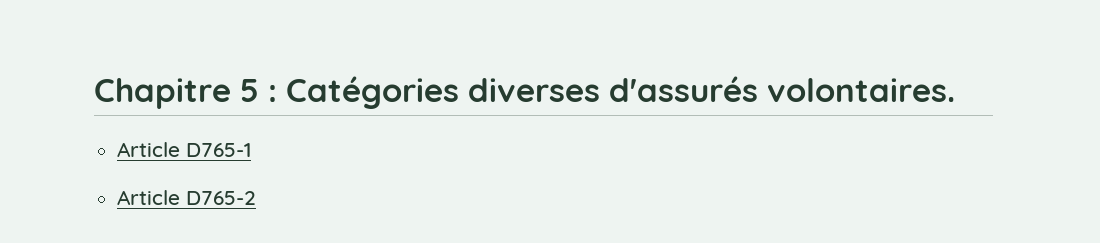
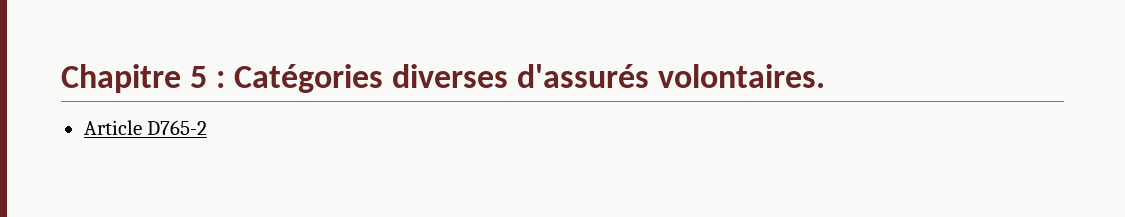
[117,142,252,157] // Article D765-1 -> (826, 76) none

